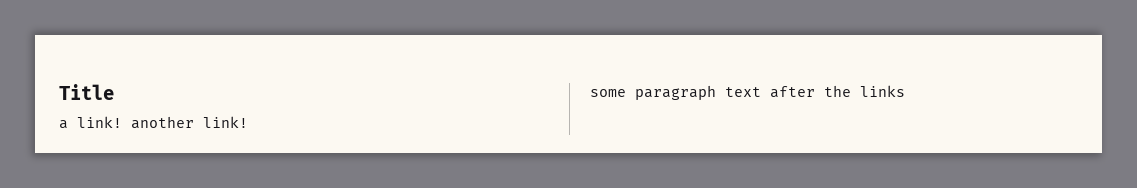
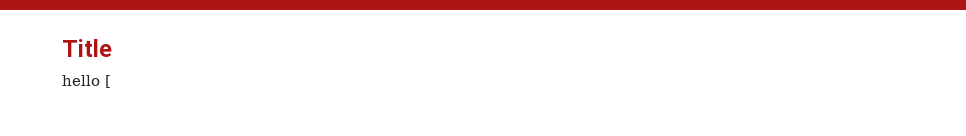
[59,116,248,129] [590,85,905,100] a link! another link! // some paragraph text after the links -> [62,75,111,88] hello [

